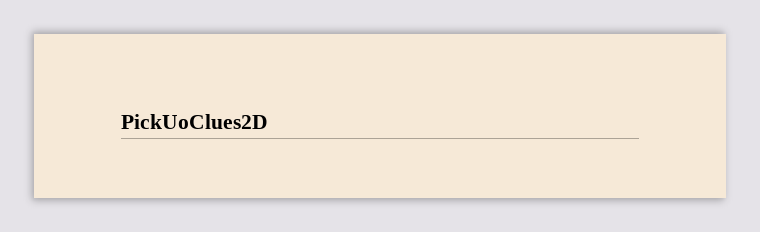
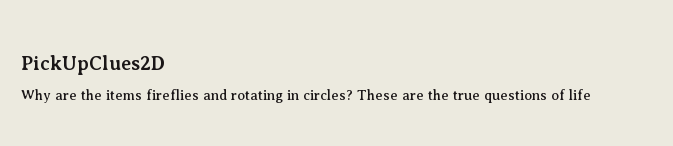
[121,114,268,129] PickUoClues2D -> [21,55,165,75] [21,89,591,103] PickUpClues2D // Why are the items fireflies and rotating in circles? These are the true questions of life

